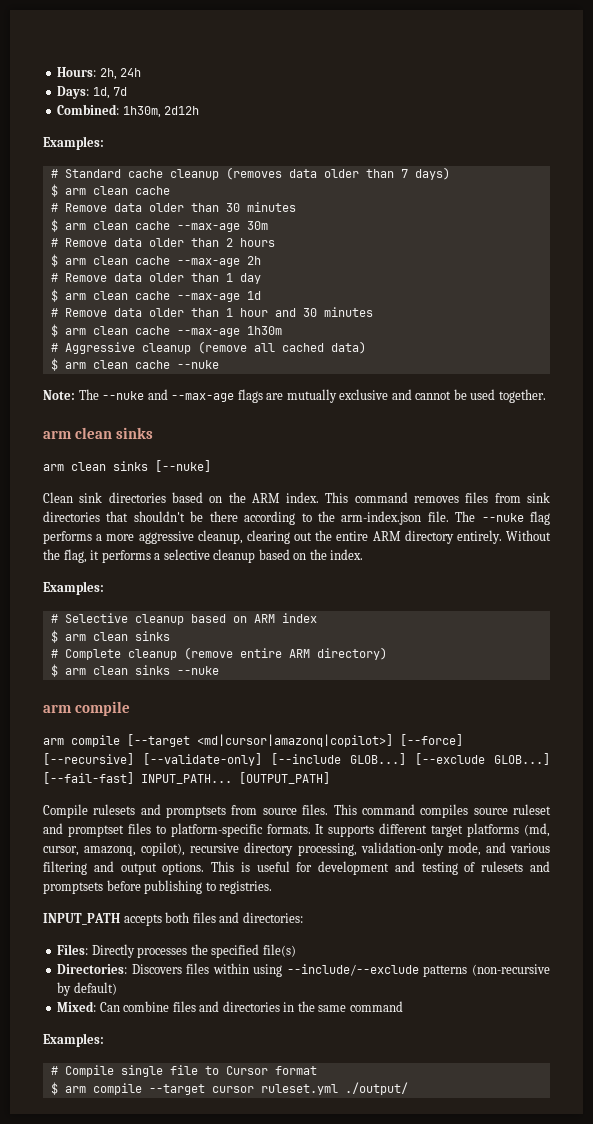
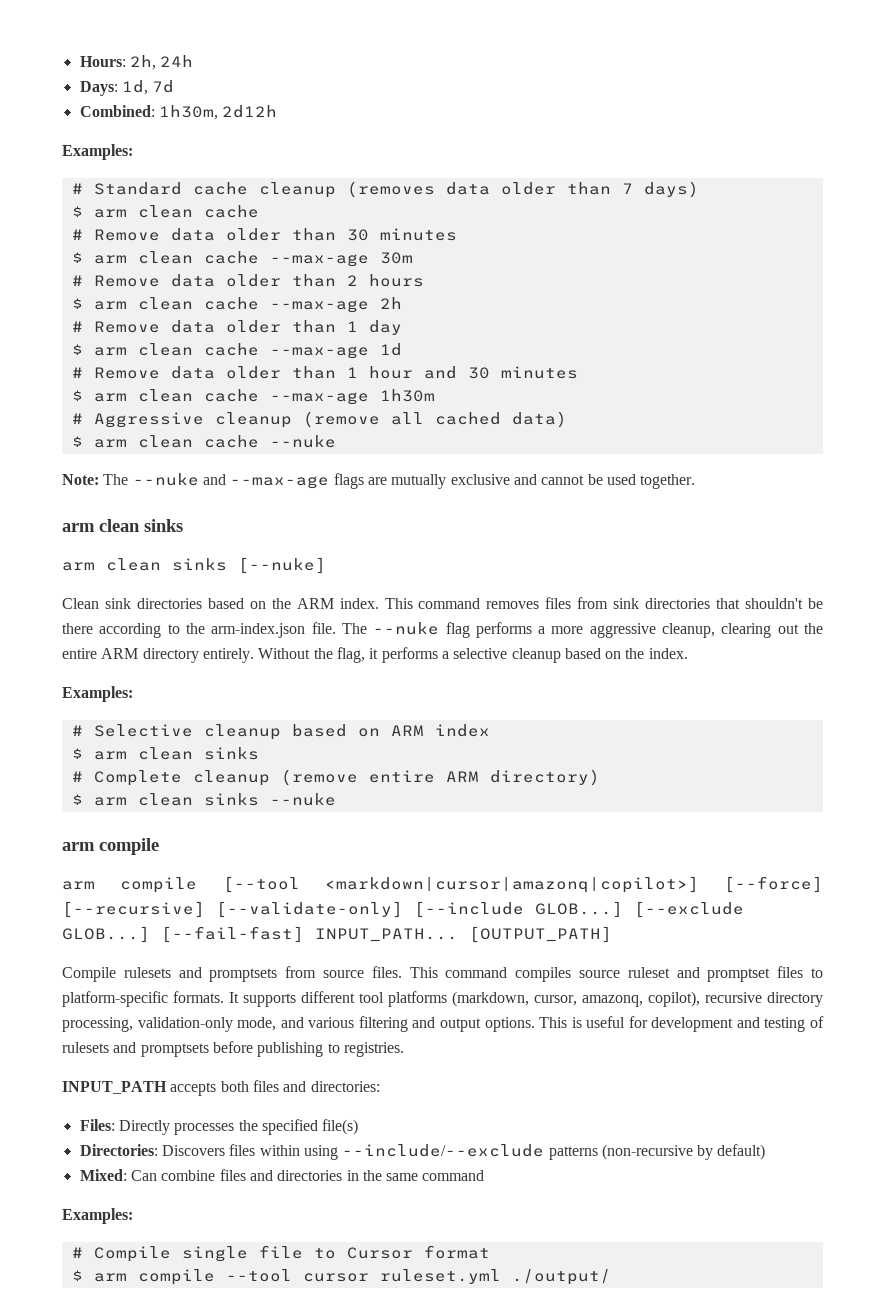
[127,734,393,747] [--target <md|cursor|amazonq|copilot>] -> [222,876,699,893] [--tool <markdown|cursor|amazonq|copilot>]
[431,823,551,837] target platforms (md, -> [359,991,529,1007] tool platforms (markdown,
[148,1084,205,1095] --target -> [225,1269,292,1282] --tool

